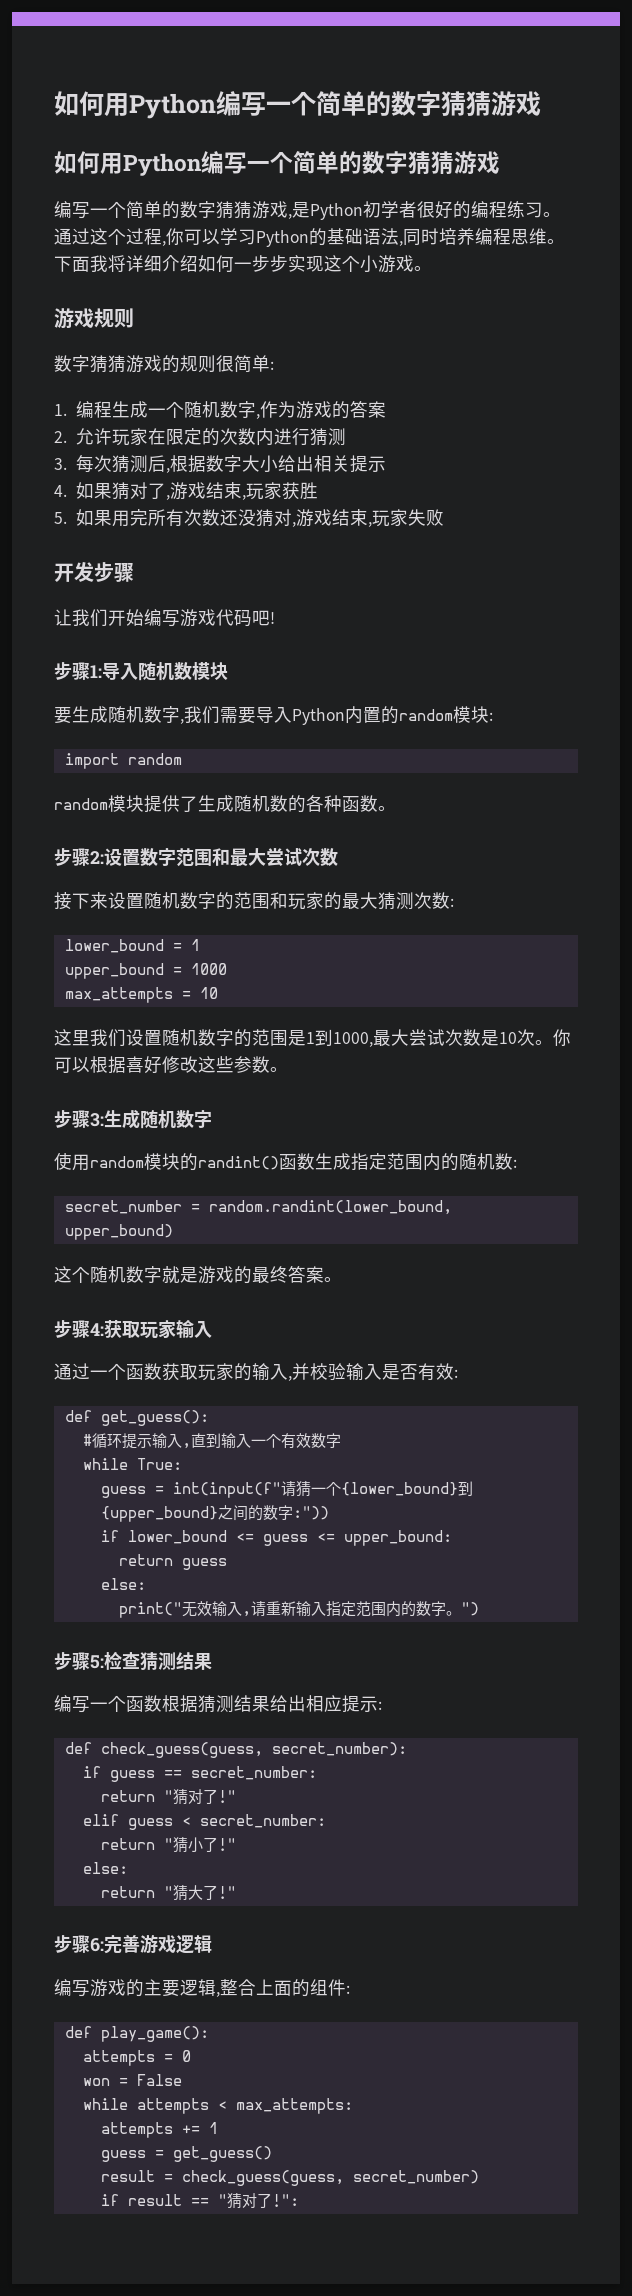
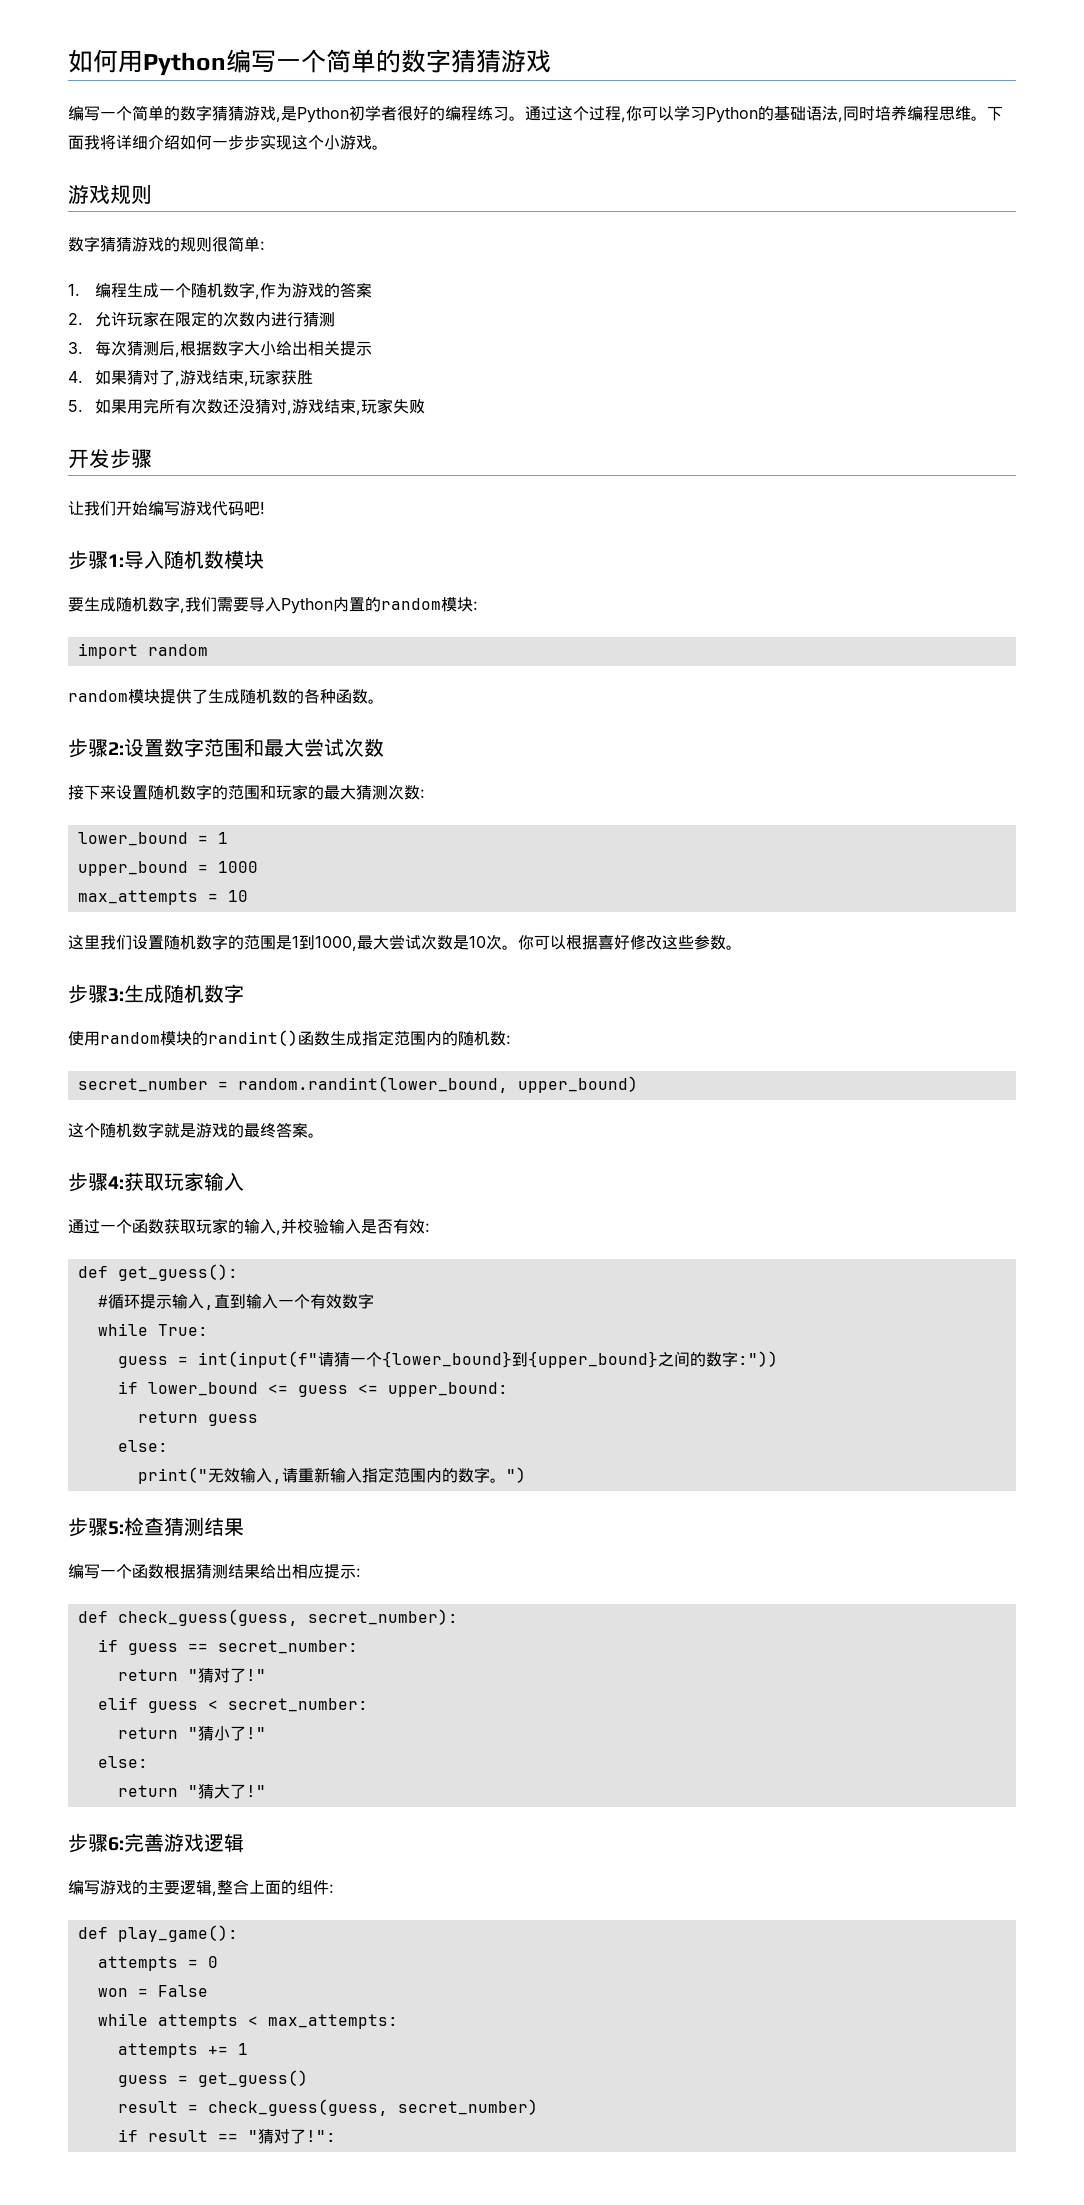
[54,91,541,119] [54,151,500,176] 如何用Python编写一个简单的数字猜猜游戏 // 如何用Python编写一个简单的数字猜猜游戏 -> [68,49,551,76] 如何用Python编写一个简单的数字猜猜游戏

